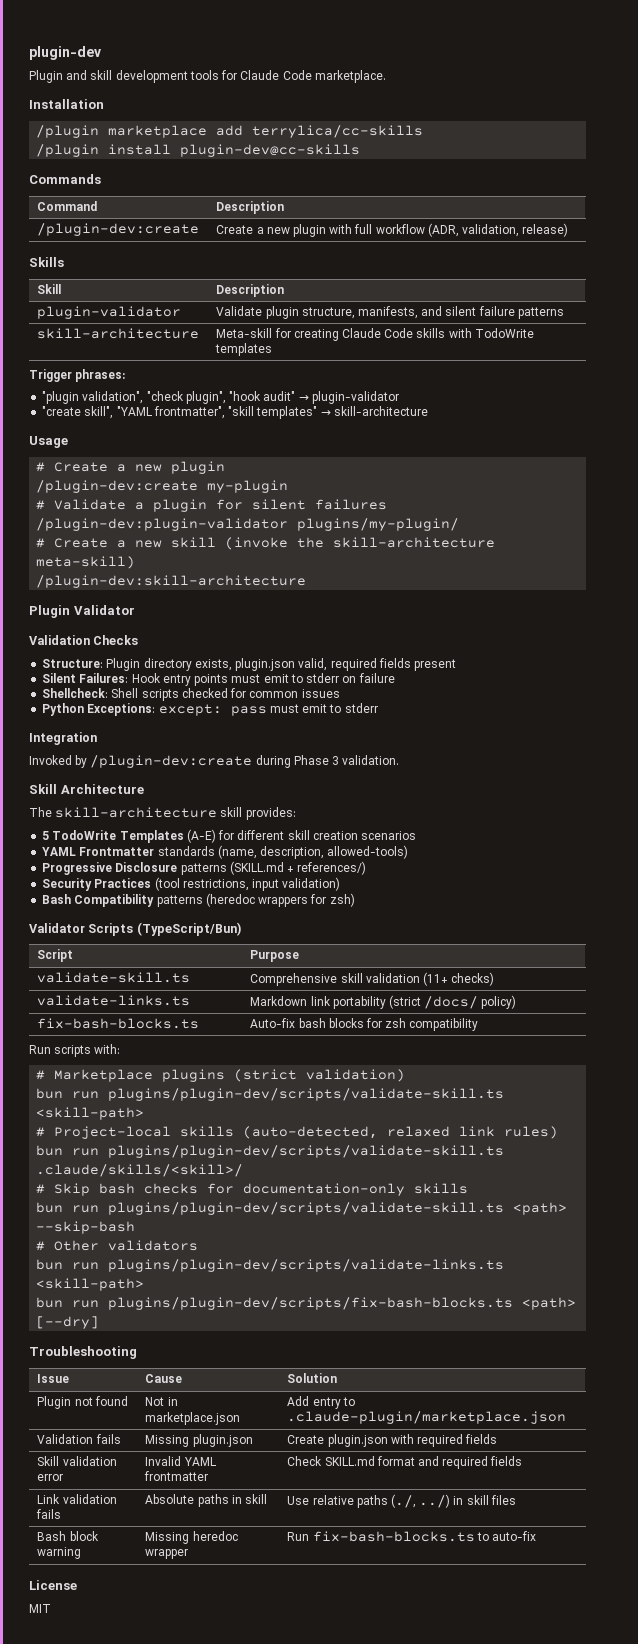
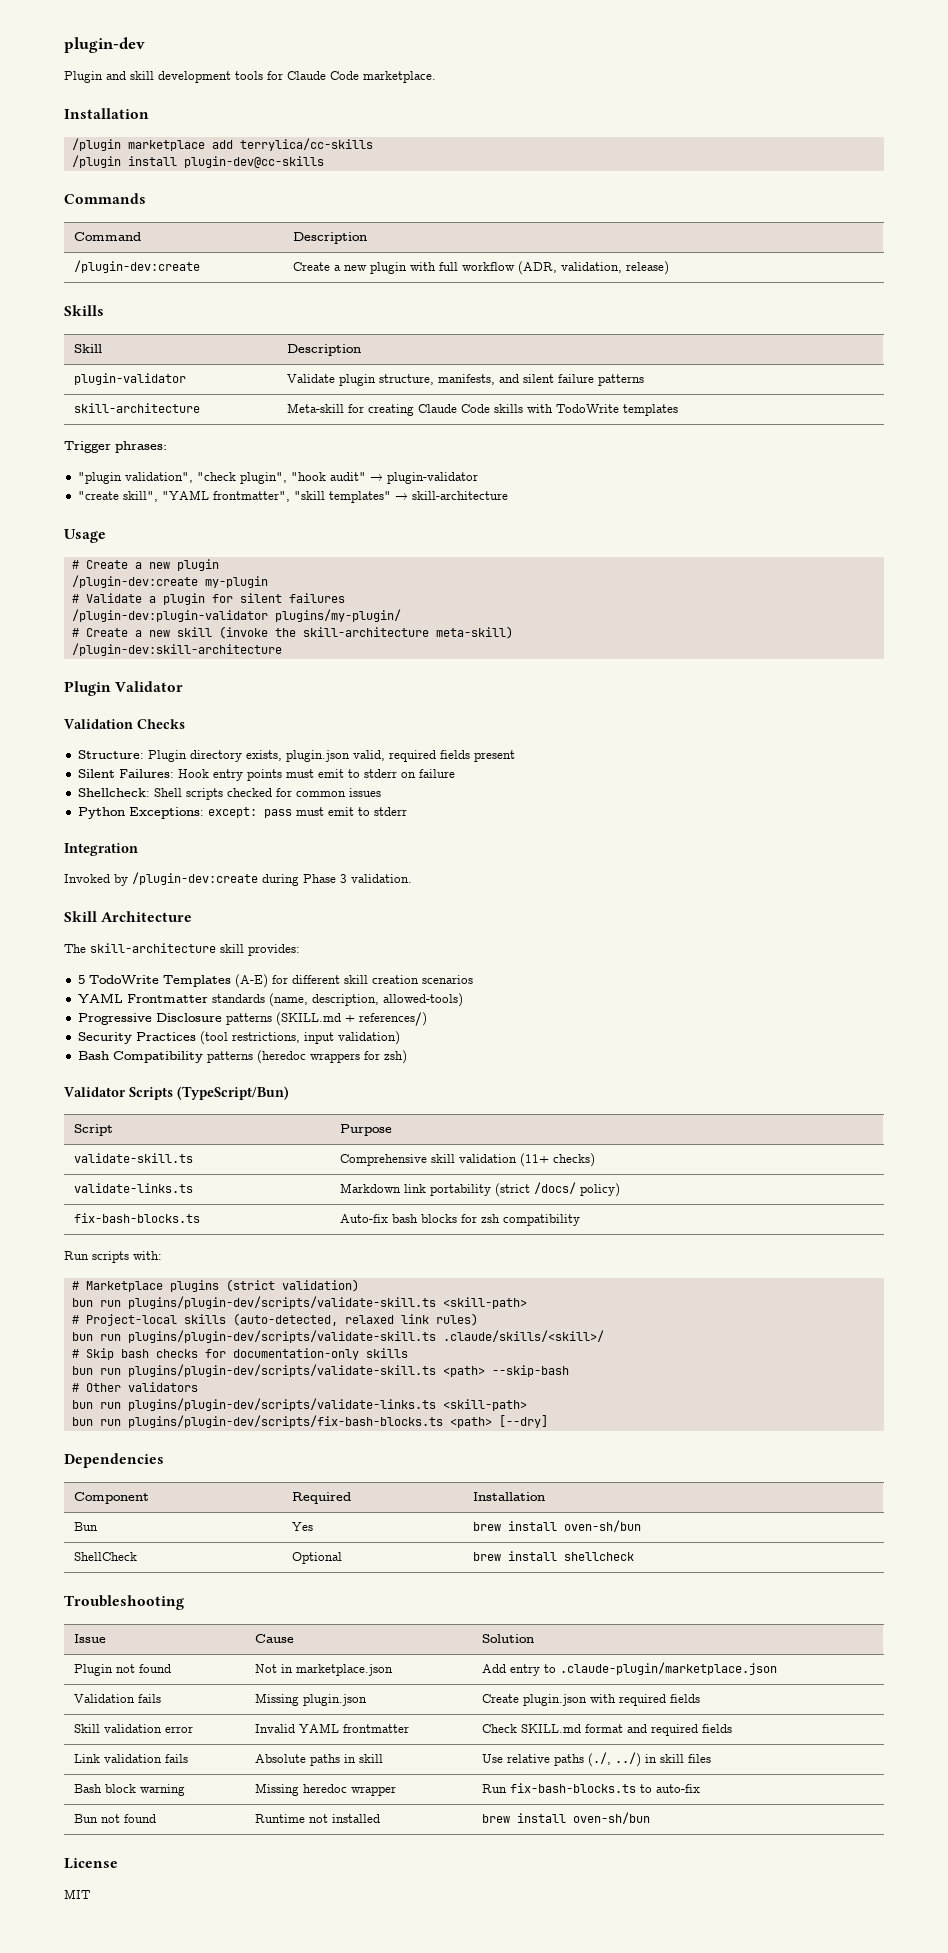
(100, 1322) none -> [64,1453,164,1468] [73,1492,149,1504] [291,1492,351,1504] [472,1492,545,1501] [73,1522,98,1531] [291,1522,313,1531] [472,1520,641,1532] [73,1552,137,1561] [291,1552,342,1564] [472,1551,634,1561] // Dependencies // Component | Required | Installation // Bun | Yes | brew install oven-sh/bun // ShellCheck | Optional | brew install shellcheck
(537, 1536) none -> [73,1814,156,1823] [254,1814,380,1823] [481,1812,650,1824] // Bun not found | Runtime not installed | brew install oven-sh/bun

